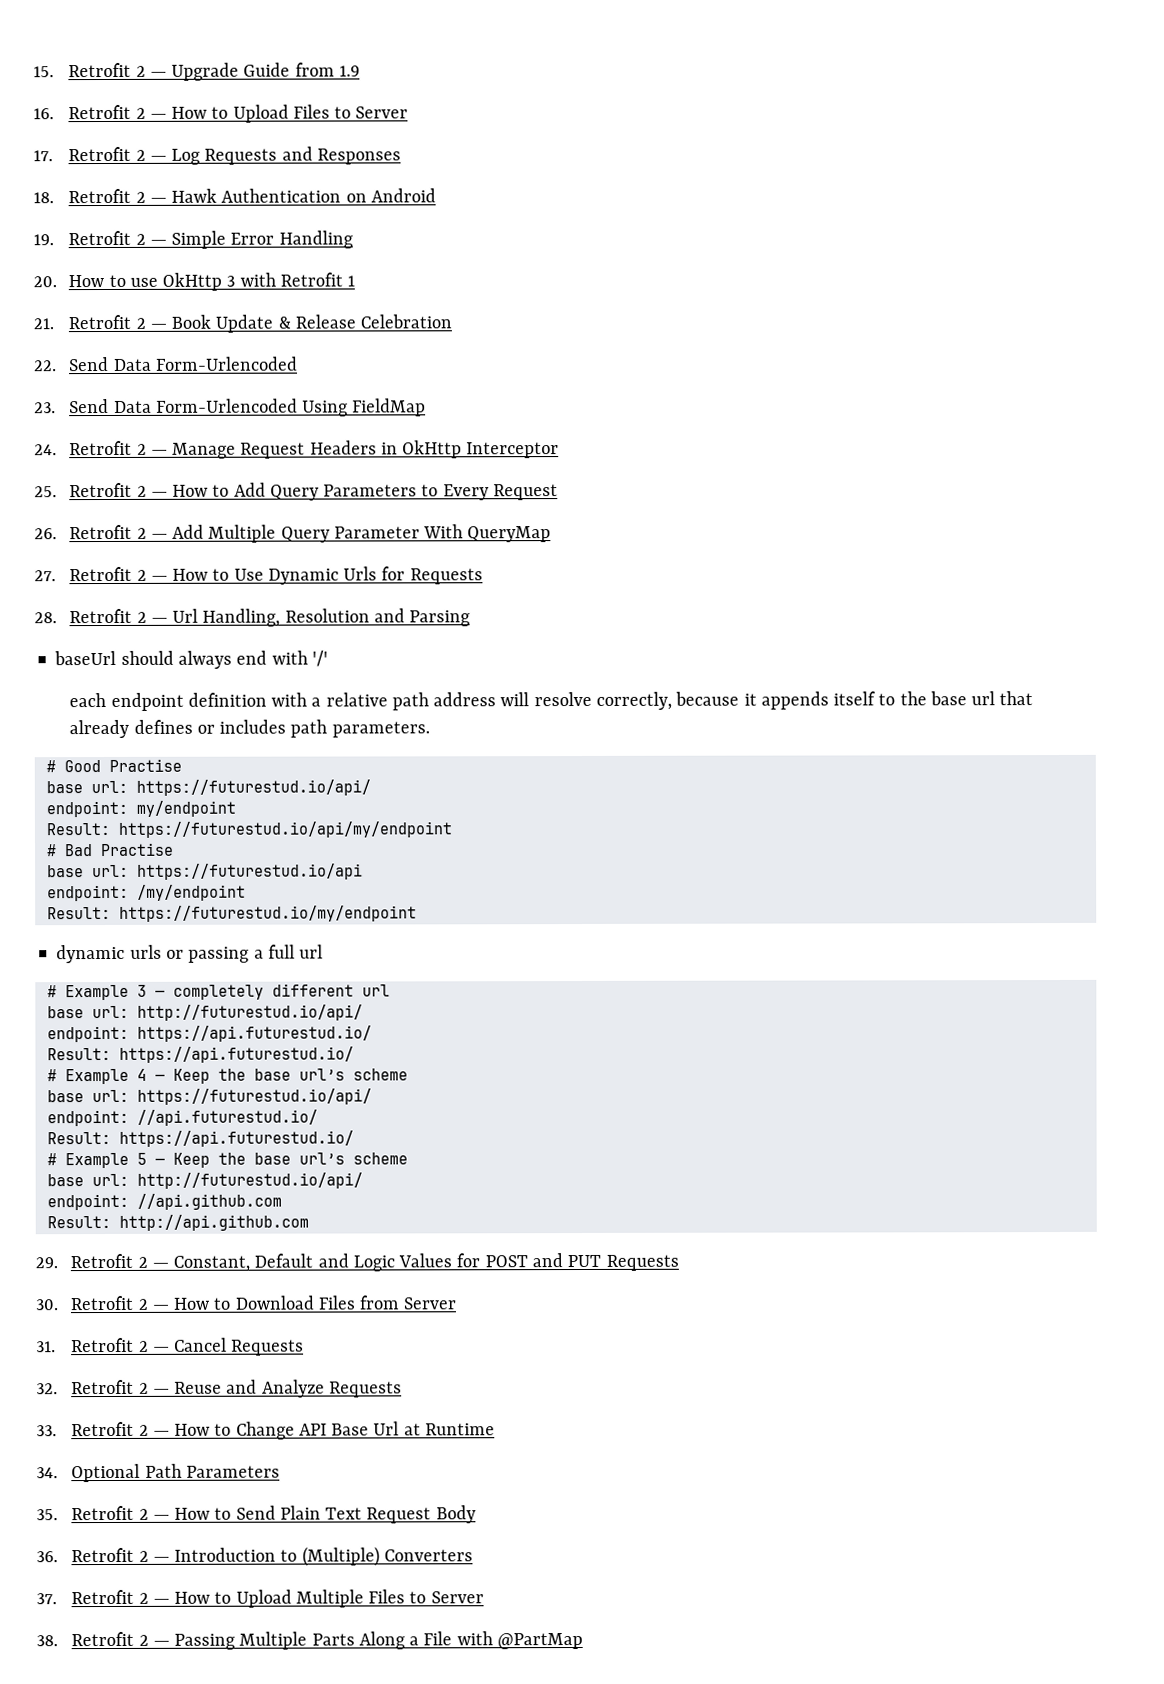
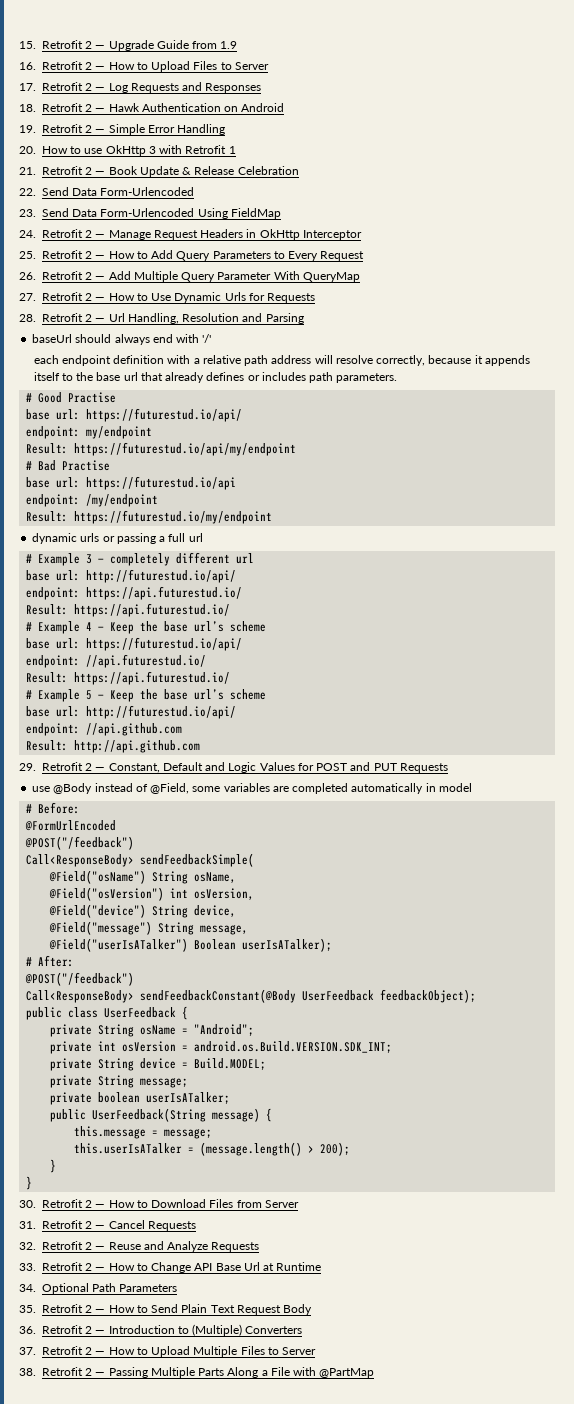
(679, 1262) none -> [32,783,472,794] [26,802,81,814] [25,820,117,831] [25,836,135,850] [26,853,255,867] [49,870,237,884] [49,887,255,901] [49,904,237,918] [49,921,249,935] [49,938,333,952] [26,955,75,967] [25,972,135,986] [26,989,477,1003] [26,1006,189,1020] [50,1024,255,1037] [50,1041,393,1054] [50,1058,267,1071] [50,1075,189,1088] [50,1092,231,1105] [50,1108,273,1122] [74,1126,213,1139] [74,1142,351,1156] [50,1159,57,1173] [26,1176,33,1190] // use @Body instead of @Field, some variables are completed automatically in model // # Before: // @FormUrlEncoded // @POST("/feedback") // Call<ResponseBody> sendFeedbackSimple( // @Field("osName") String osName, // @Field("osVersion") int osVersion, // @Field("device") String device, // @Field("message") String message, // @Field("userIsATalker") Boolean userIsATalker); // # After: // @POST("/feedback") // Call<ResponseBody> sendFeedbackConstant(@Body UserFeedback feedbackObject); // public class UserFeedback { // private String osName = "Android"; // private int osVersion = android.os.Build.VERSION.SDK_INT; // private String device = Build.MODEL; // private String message; // private boolean userIsATalker; // public UserFeedback(String message) { // this.message = message; // this.userIsATalker = (message.length() > 200); // } // }

